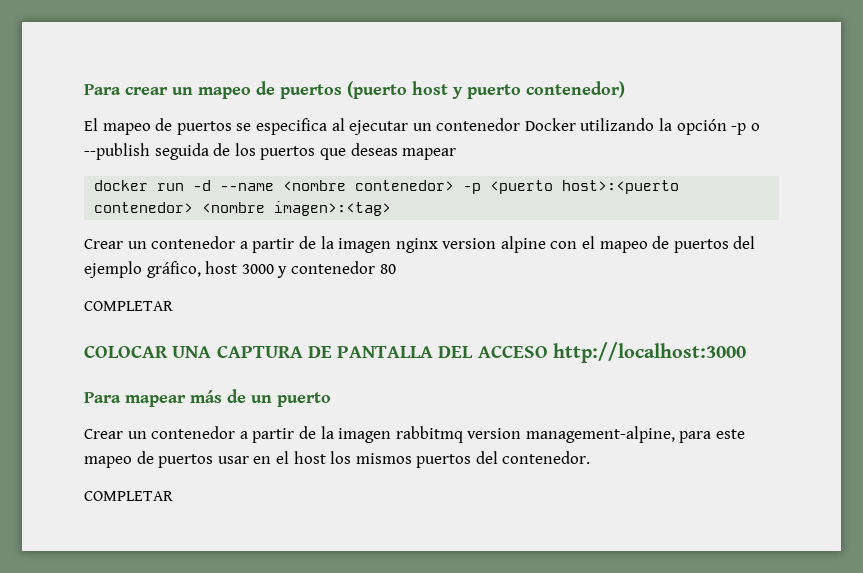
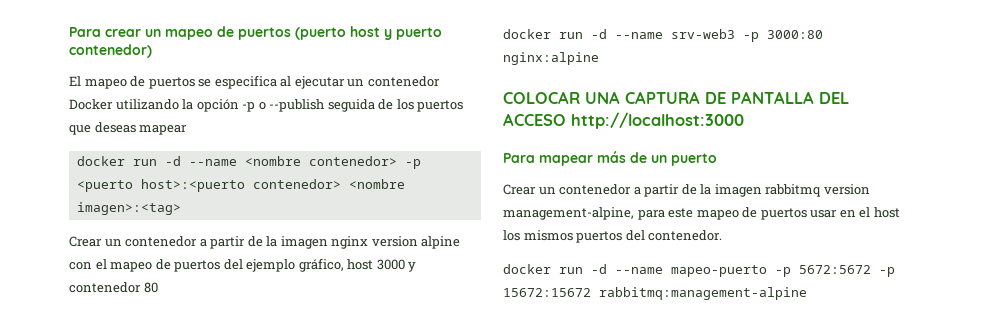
[84,301,173,311] COMPLETAR -> [503,29,823,42] [503,52,599,65] docker run -d --name srv-web3 -p 3000:80 nginx:alpine
[84,491,173,501] COMPLETAR -> [503,264,895,277] [503,287,807,300] docker run -d --name mapeo-puerto -p 5672:5672 -p 15672:15672 rabbitmq:management-alpine

